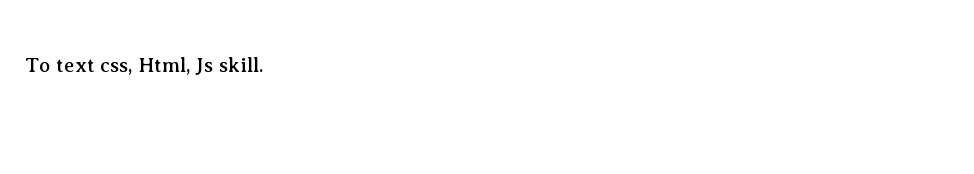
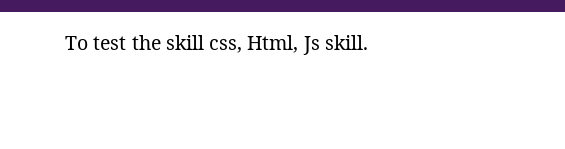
[55,59,95,72] text -> [93,35,204,50] test the skill

